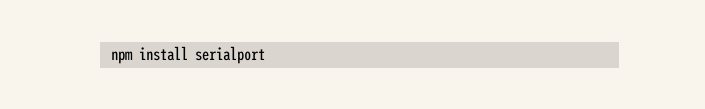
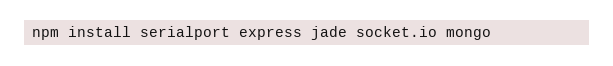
(266, 55) none -> [239,26,492,40] express jade socket.io mongo

